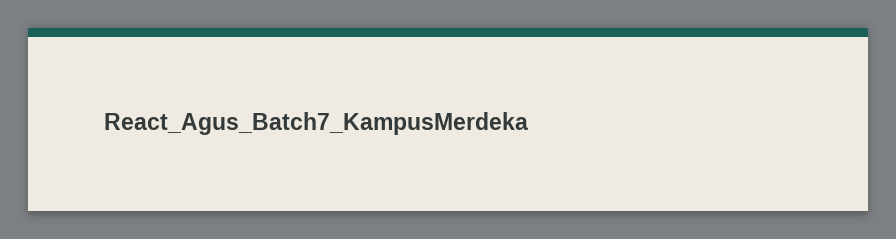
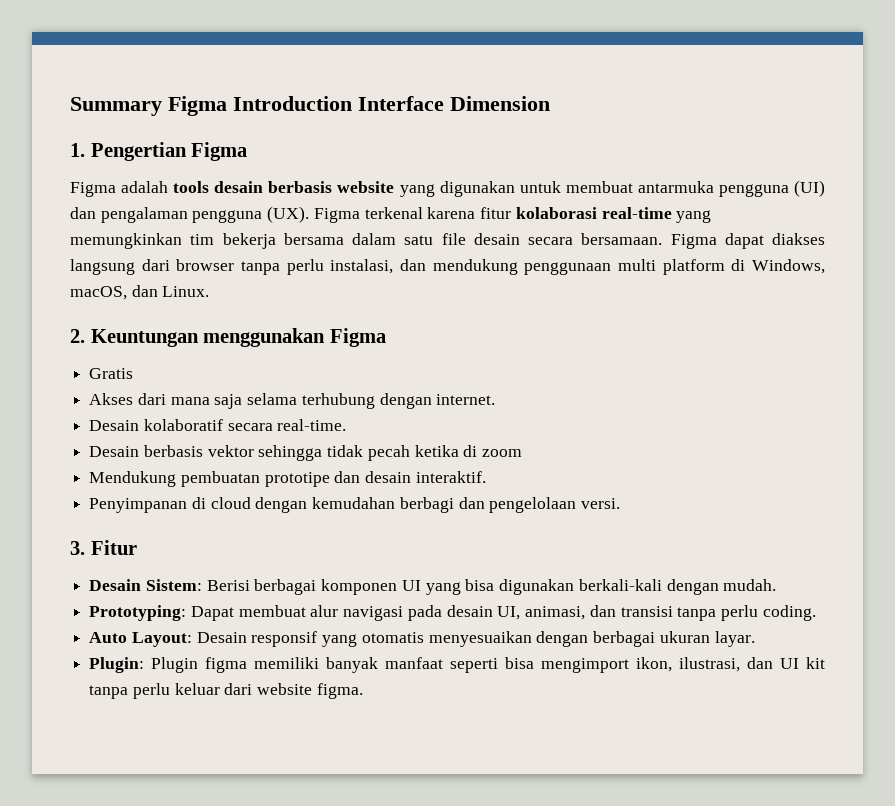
[104,112,528,135] React_Agus_Batch7_KampusMerdeka -> [70,96,550,116] [70,142,248,161] [70,180,826,197] [70,206,712,223] [70,233,825,249] [70,259,825,275] [70,285,210,300] [70,328,386,347] [89,368,134,379] [89,393,496,409] [89,419,347,431] [89,445,523,461] [89,471,486,487] [89,497,621,513] [70,540,137,555] [89,579,777,595] [89,605,816,621] [89,631,755,647] [89,657,826,673] [89,683,363,699] Summary Figma Introduction Interface Dimension // 1. Pengertian Figma // Figma adalah tools desain berbasis website yang digunakan untuk membuat antarmuka pengguna (UI) dan pengalaman pengguna (UX). Figma terkenal karena fitur kolaborasi real-time yang memungkinkan tim bekerja bersama dalam satu file desain secara bersamaan. Figma dapat diakses langsung dari browser tanpa perlu instalasi, dan mendukung penggunaan multi platform di Windows, macOS, dan Linux. // 2. Keuntungan menggunakan Figma // Gratis // Akses dari mana saja selama terhubung dengan internet. // Desain kolaboratif secara real-time. // Desain berbasis vektor sehingga tidak pecah ketika di zoom // Mendukung pembuatan prototipe dan desain interaktif. // Penyimpanan di cloud dengan kemudahan berbagi dan pengelolaan versi. // 3. Fitur // Desain Sistem: Berisi berbagai komponen UI yang bisa digunakan berkali-kali dengan mudah. // Prototyping: Dapat membuat alur navigasi pada desain UI, animasi, dan transisi tanpa perlu coding. // Auto Layout: Desain responsif yang otomatis menyesuaikan dengan berbagai ukuran layar. // Plugin: Plugin figma memiliki banyak manfaat seperti bisa mengimport ikon, ilustrasi, dan UI kit tanpa perlu keluar dari website figma.

